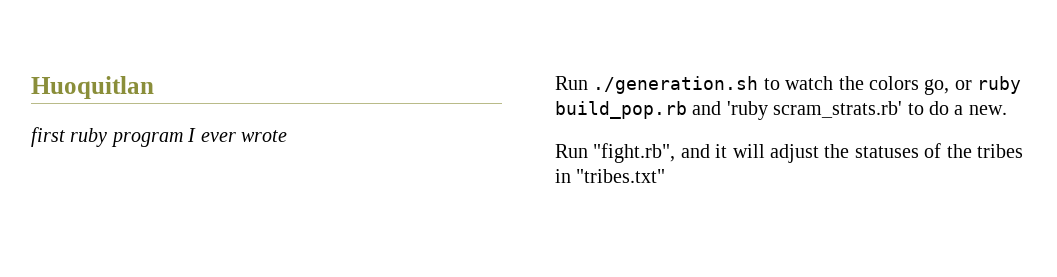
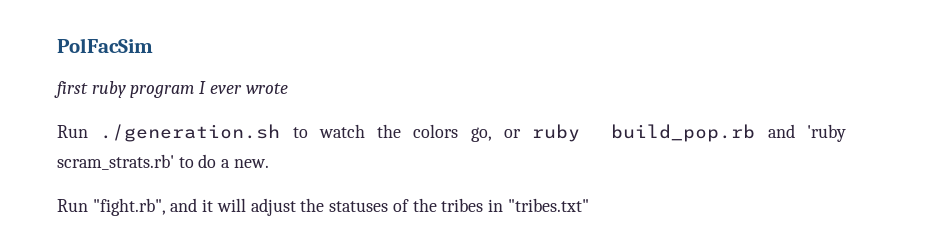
[31,76,154,99] Huoquitlan -> [57,38,153,53] PolFacSim

